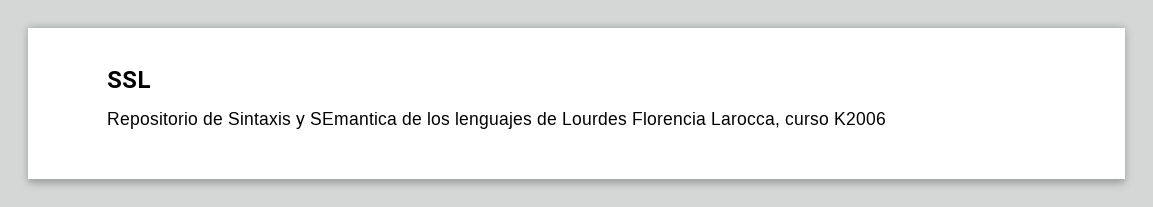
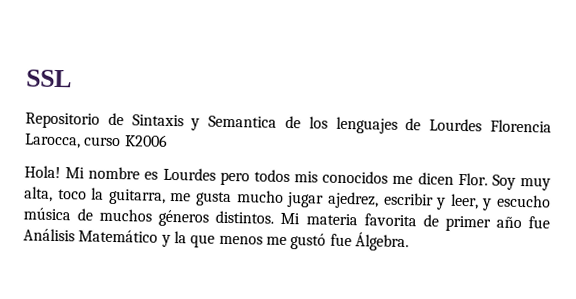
[310,112,397,125] SEmantica -> [208,115,278,128] Semantica
(886, 118) none -> [24,165,551,191] [24,186,552,211] [23,207,551,232] [23,228,409,252] // Hola! Mi nombre es Lourdes pero todos mis conocidos me dicen Flor. Soy muy alta, toco la guitarra, me gusta mucho jugar ajedrez, escribir y leer, y escucho música de muchos géneros distintos. Mi materia favorita de primer año fue Análisis Matemático y la que menos me gustó fue Álgebra.

